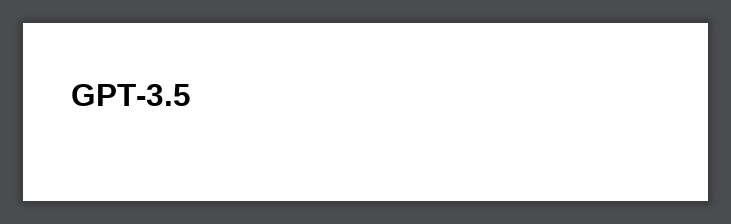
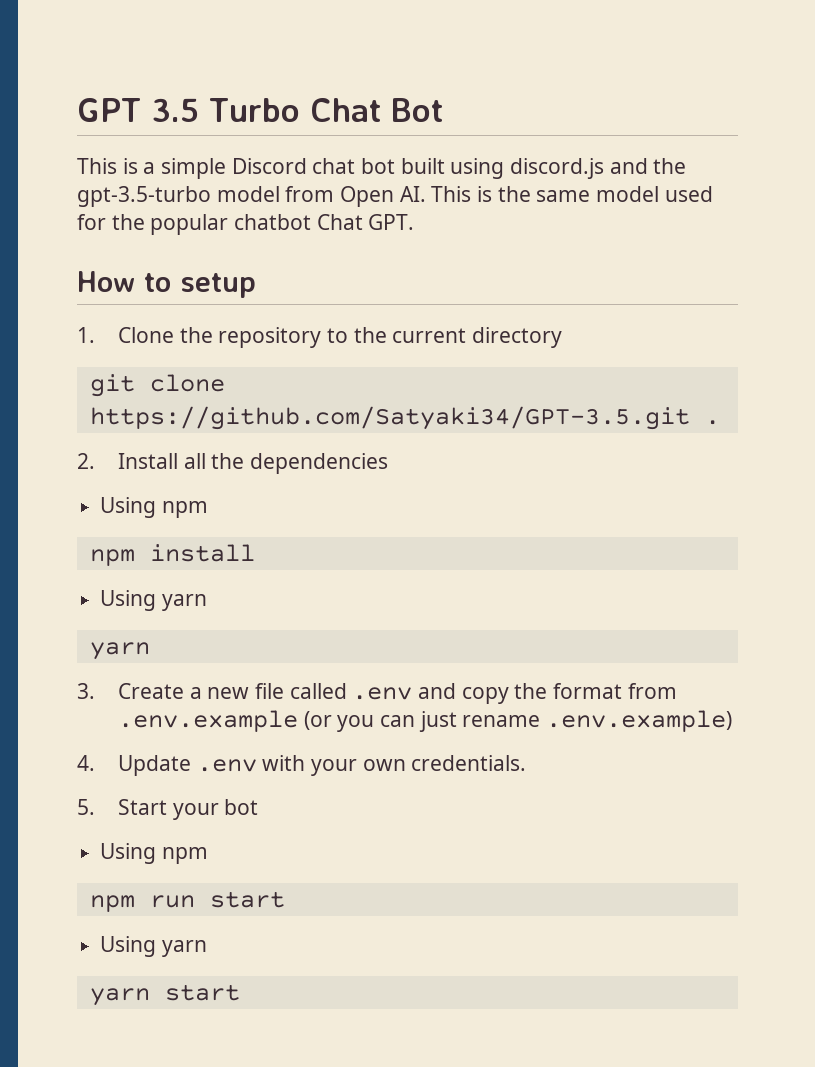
[71,84,191,106] GPT-3.5 -> [77,98,443,122] [77,158,687,179] [77,186,713,207] [77,214,415,235] [77,271,256,298] [77,327,562,348] [89,374,225,397] [89,406,720,430] [77,453,388,474] [100,497,208,518] [89,544,255,566] [100,590,207,611] [89,642,150,660] [77,683,677,704] [117,710,732,732] [77,755,527,776] [77,799,259,820] [100,843,208,864] [89,891,285,912] [100,936,207,957] [89,984,240,1006] GPT 3.5 Turbo Chat Bot // This is a simple Discord chat bot built using discord.js and the gpt-3.5-turbo model from Open AI. This is the same model used for the popular chatbot Chat GPT. // How to setup // 1. Clone the repository to the current directory // git clone https://github.com/Satyaki34/GPT-3.5.git . // 2. Install all the dependencies // Using npm // npm install // Using yarn // yarn // 3. Create a new file called .env and copy the format from .env.example (or you can just rename .env.example) // 4. Update .env with your own credentials. // 5. Start your bot // Using npm // npm run start // Using yarn // yarn start

